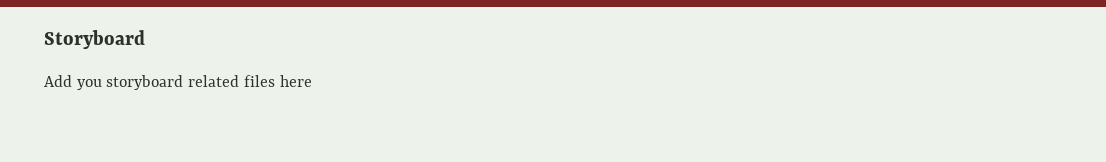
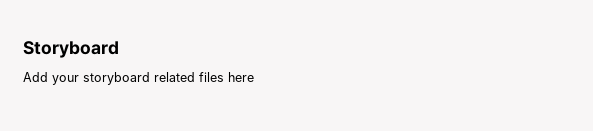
[76,79,102,90] you -> [52,75,79,85] your

